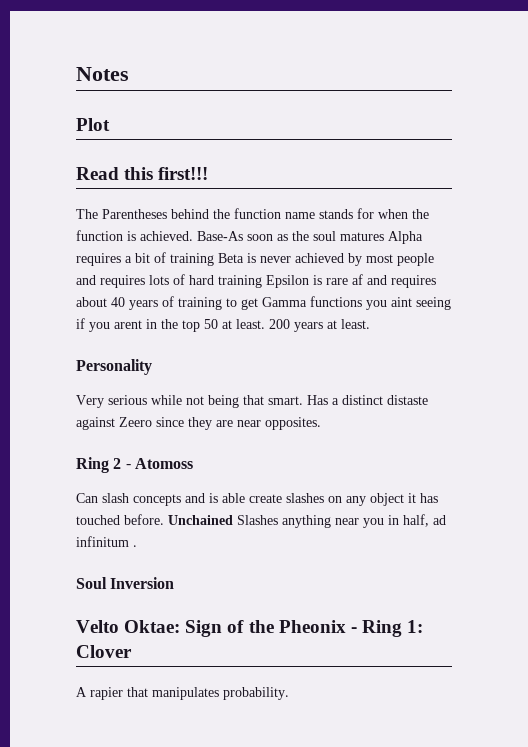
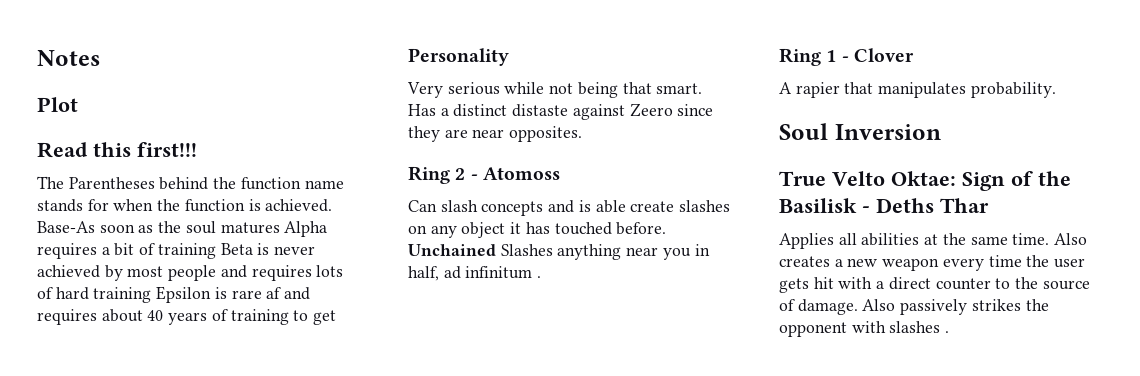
[262,296,451,310] [76,318,370,332] Gamma functions you aint seeing if you arent in the top 50 at least. 200 years at least. -> (337, 317) none
[76,577,175,589] [76,620,424,637] Soul Inversion // Velto Oktae: Sign of the Pheonix - Ring 1: -> [779,48,849,66] Ring 1 -
(289, 693) none -> [779,123,941,140] [779,171,1071,191] [779,198,989,213] [779,233,1088,249] [779,255,1086,271] [779,277,1090,293] [779,299,1049,315] [779,321,950,337] // Soul Inversion // True Velto Oktae: Sign of the Basilisk - Deths Thar // Applies all abilities at the same time. Also creates a new weapon every time the user gets hit with a direct counter to the source of damage. Also passively strikes the opponent with slashes .

